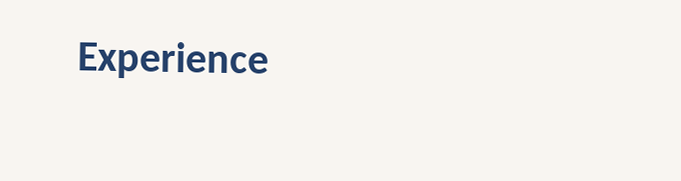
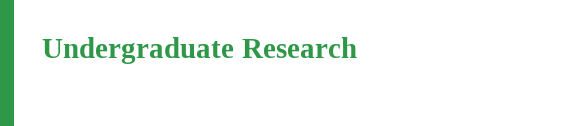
[77,40,269,81] Experience -> [42,37,357,64] Undergraduate Research

